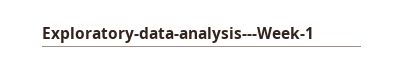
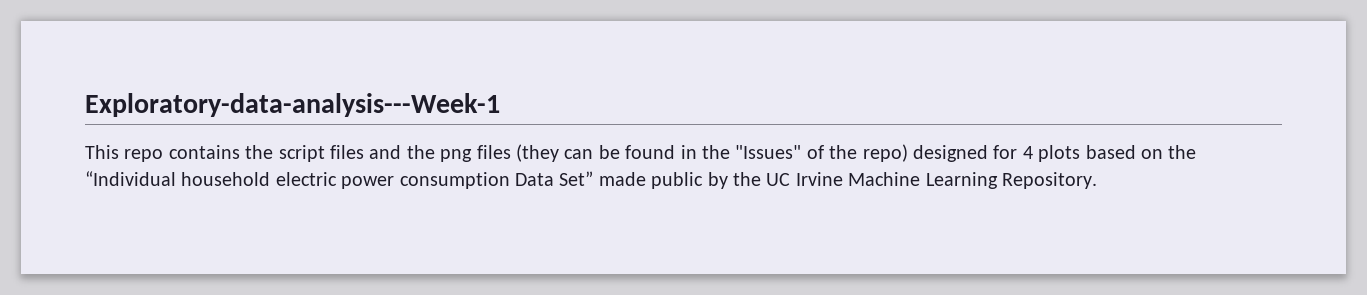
(314, 35) none -> [85,144,1197,162] [85,171,1097,189] // This repo contains the script files and the png files (they can be found in the "Issues" of the repo) designed for 4 plots based on the “Individual household electric power consumption Data Set” made public by the UC Irvine Machine Learning Repository.

